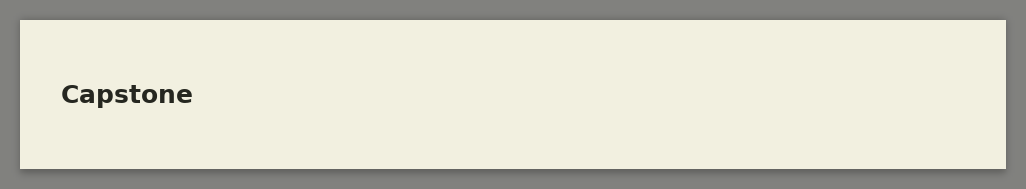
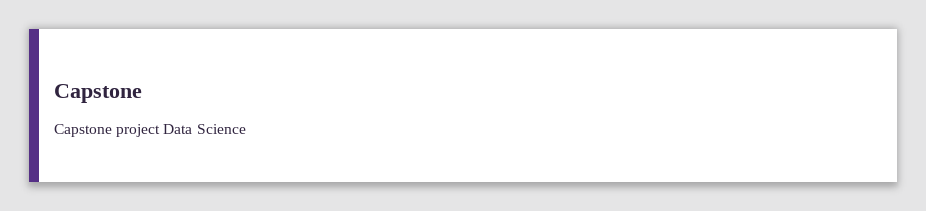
[61,85,193,108] Capstone -> [54,84,142,103] [54,124,246,137] Capstone // Capstone project Data Science

